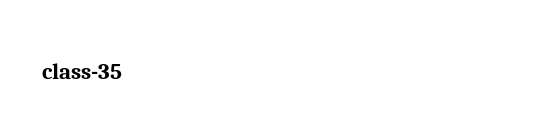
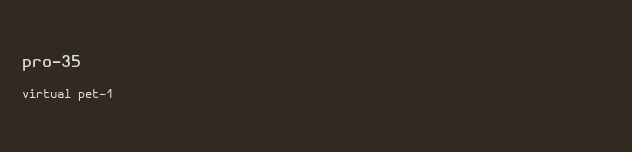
[42,63,122,79] class-35 -> [22,55,81,71] [22,89,113,101] pro-35 // virtual pet-1

